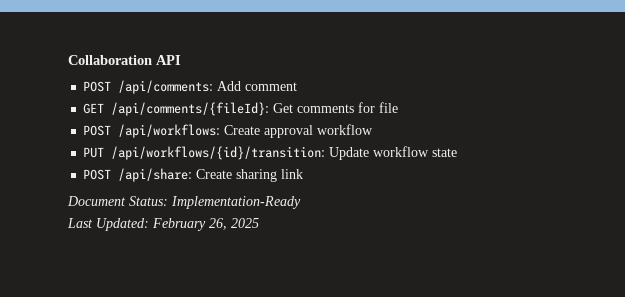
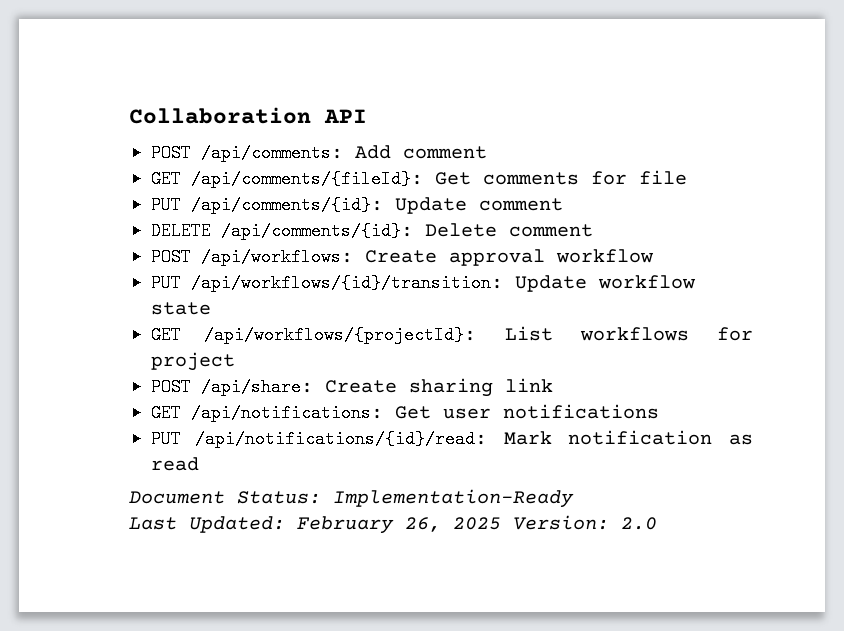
(399, 107) none -> [151,196,563,214] [151,222,593,240] // PUT /api/comments/{id}: Update comment // DELETE /api/comments/{id}: Delete comment
(458, 152) none -> [151,326,753,344] [151,352,235,371] // GET /api/workflows/{projectId}: List workflows for project
(304, 174) none -> [151,404,659,422] [151,430,753,448] [151,457,199,471] // GET /api/notifications: Get user notifications // PUT /api/notifications/{id}/read: Mark notification as read
(259, 223) none -> [513,515,657,530] Version: 2.0

